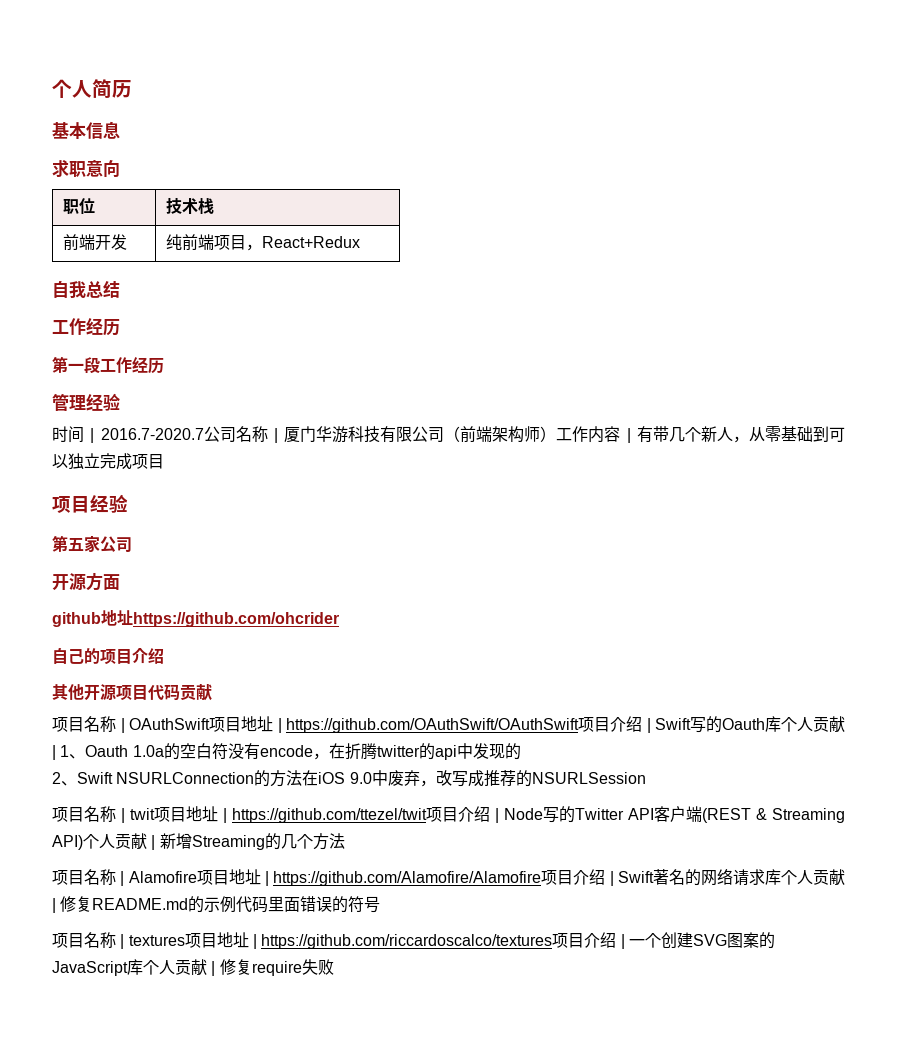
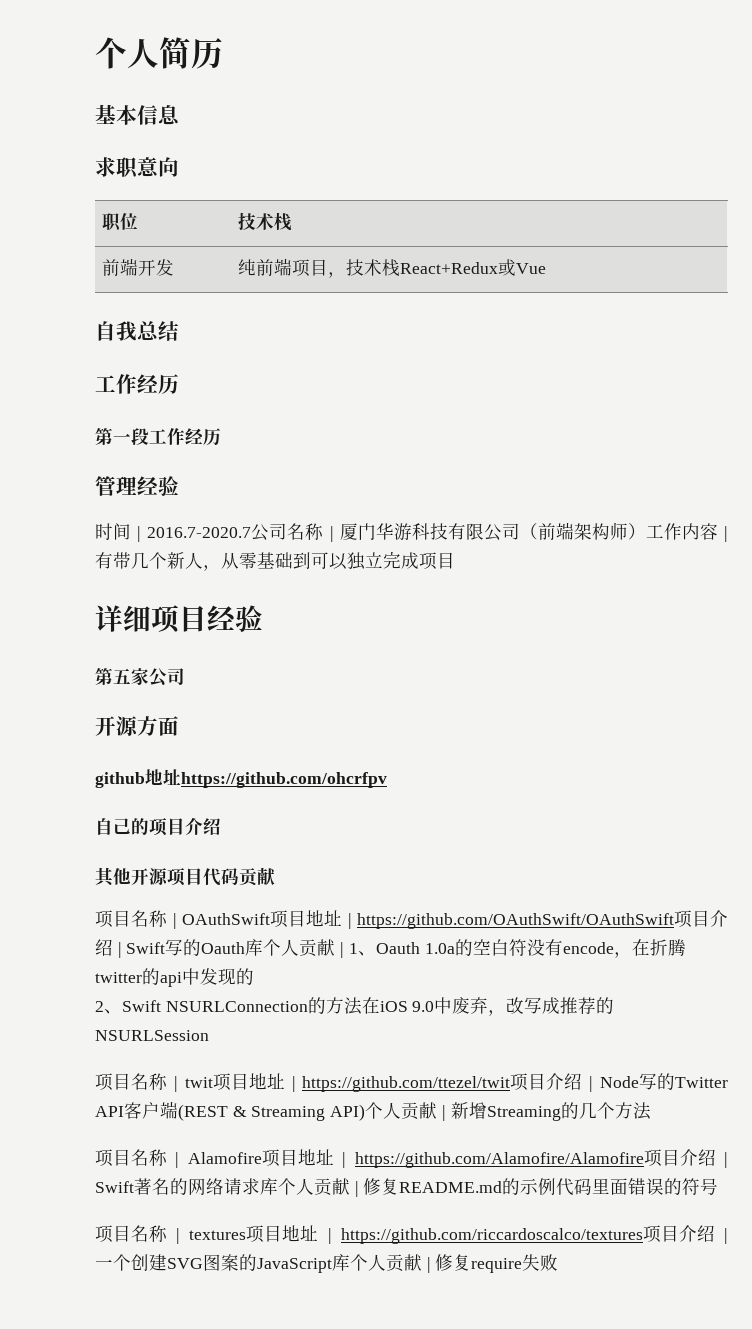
(262, 247) none -> [346,259,401,277] 技术栈
(360, 242) none -> [498,259,547,276] 或Vue
(164, 461) none -> [95,605,151,632] 详细
[133,612,339,627] https://github.com/ohcrider -> [181,772,387,788] https://github.com/ohcrfpv

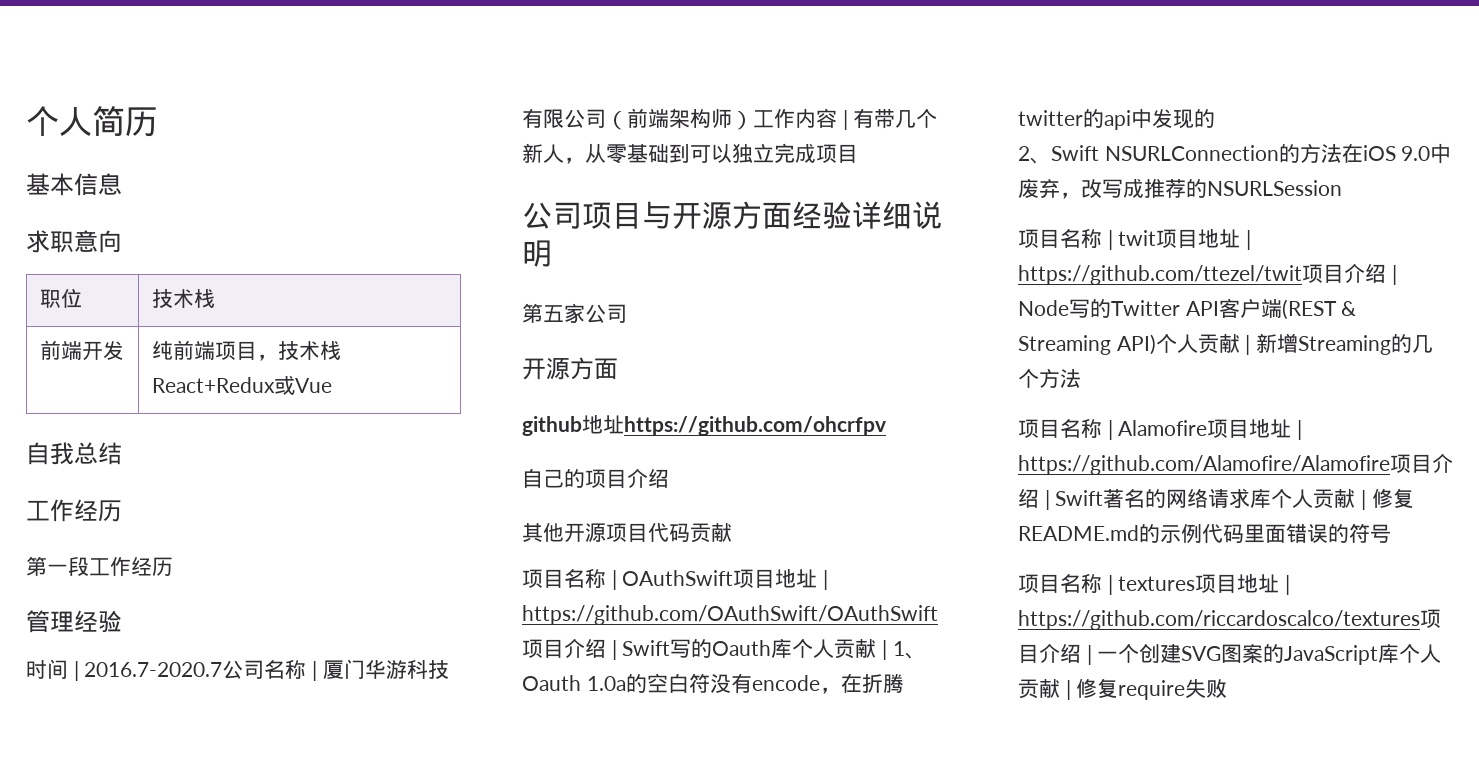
[95,605,263,633] 详细项目经验 -> [522,201,942,229] [522,240,552,267] 公司项目与开源方面经验详细说明

